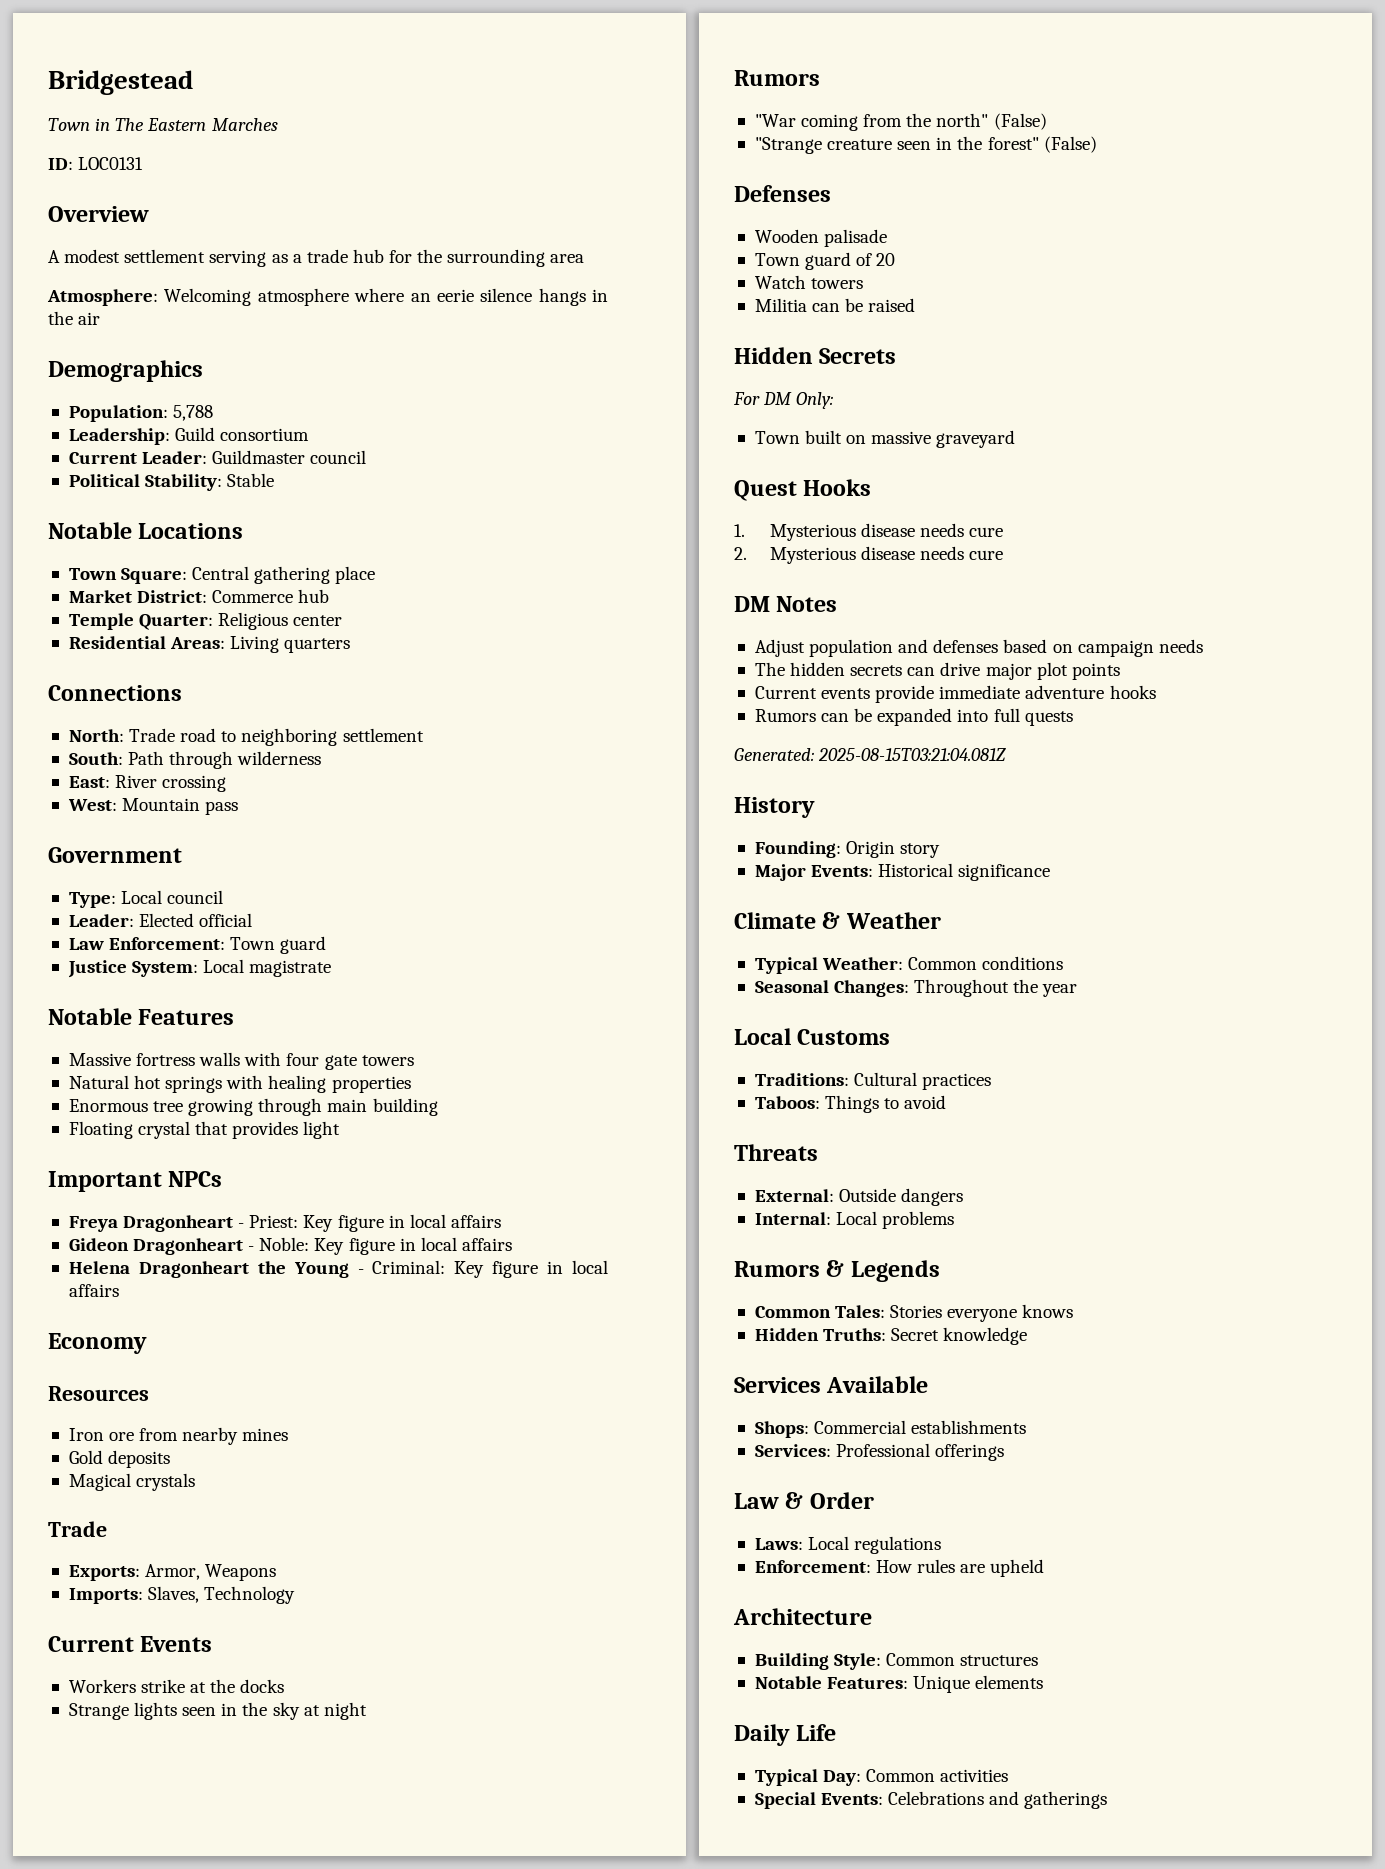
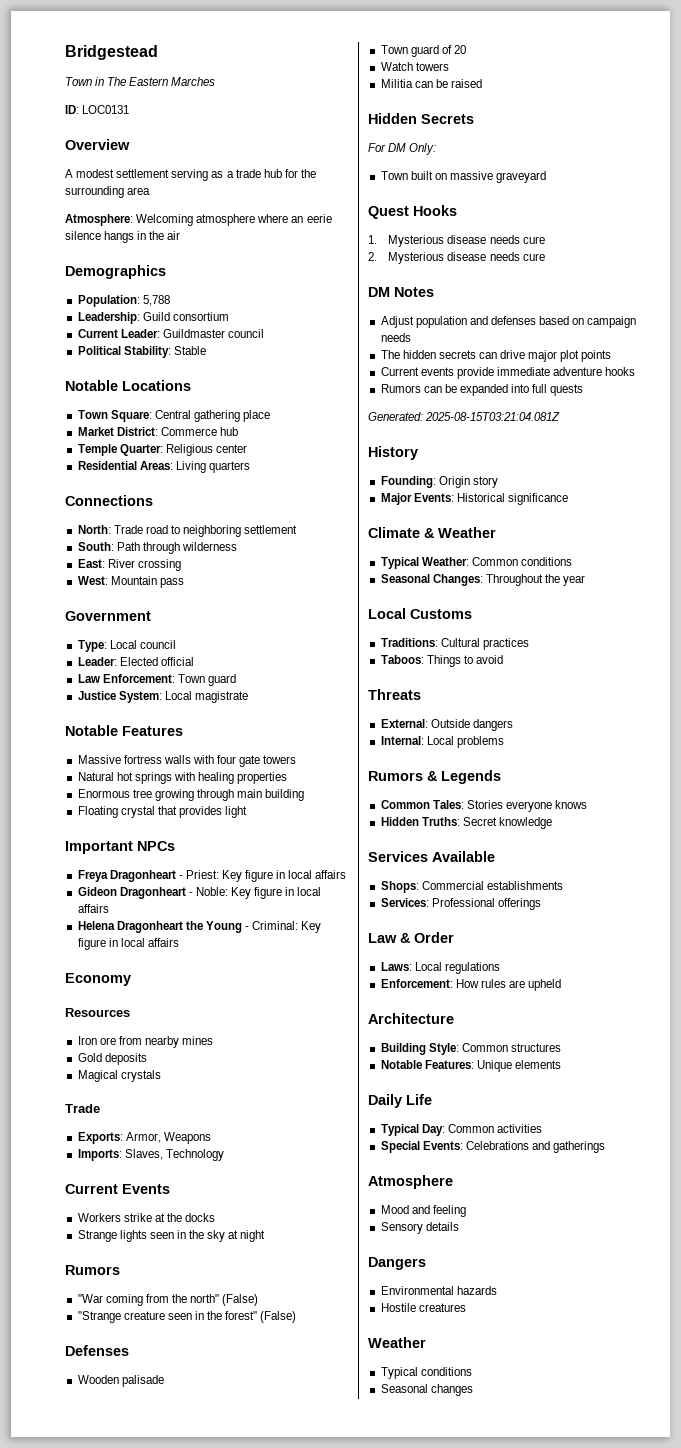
(1108, 1800) none -> [368,1175,453,1189] [380,1205,466,1217] [380,1222,459,1234] [368,1257,426,1270] [380,1286,497,1295] [380,1303,466,1312] [368,1337,426,1348] [380,1367,472,1379] [380,1384,473,1396] // Atmosphere // Mood and feeling // Sensory details // Dangers // Environmental hazards // Hostile creatures // Weather // Typical conditions // Seasonal changes

